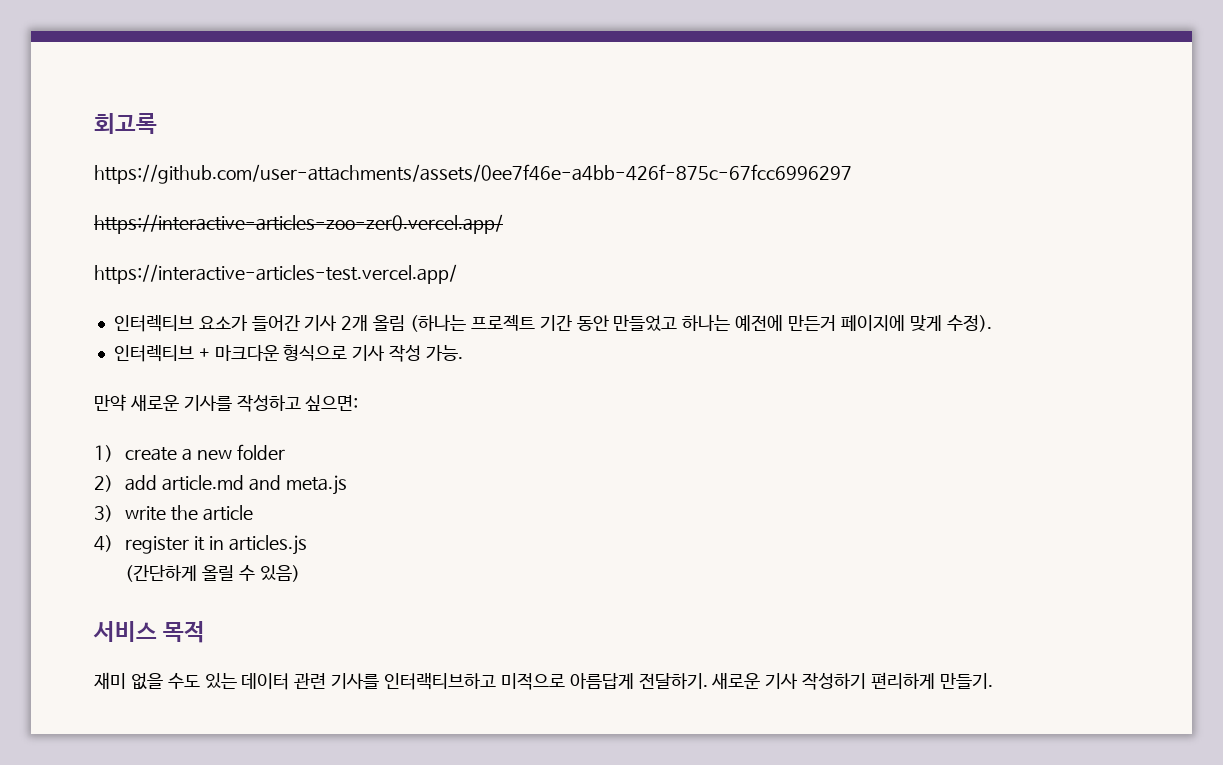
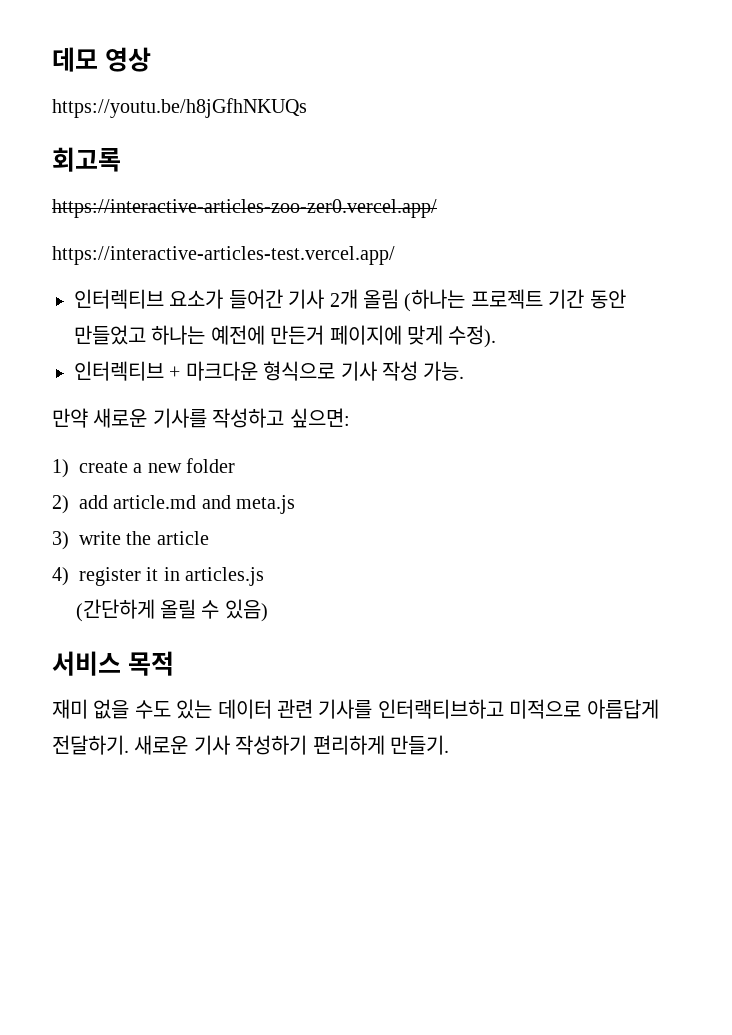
(94, 123) none -> [52,47,151,72] [52,98,307,118] 데모 영상 // https://youtu.be/h8jGfhNKUQs //
[94,164,852,184] // https://github.com/user-attachments/assets/0ee7f46e-a4bb-426f-875c-67fcc6996297 -> (121, 159) none

